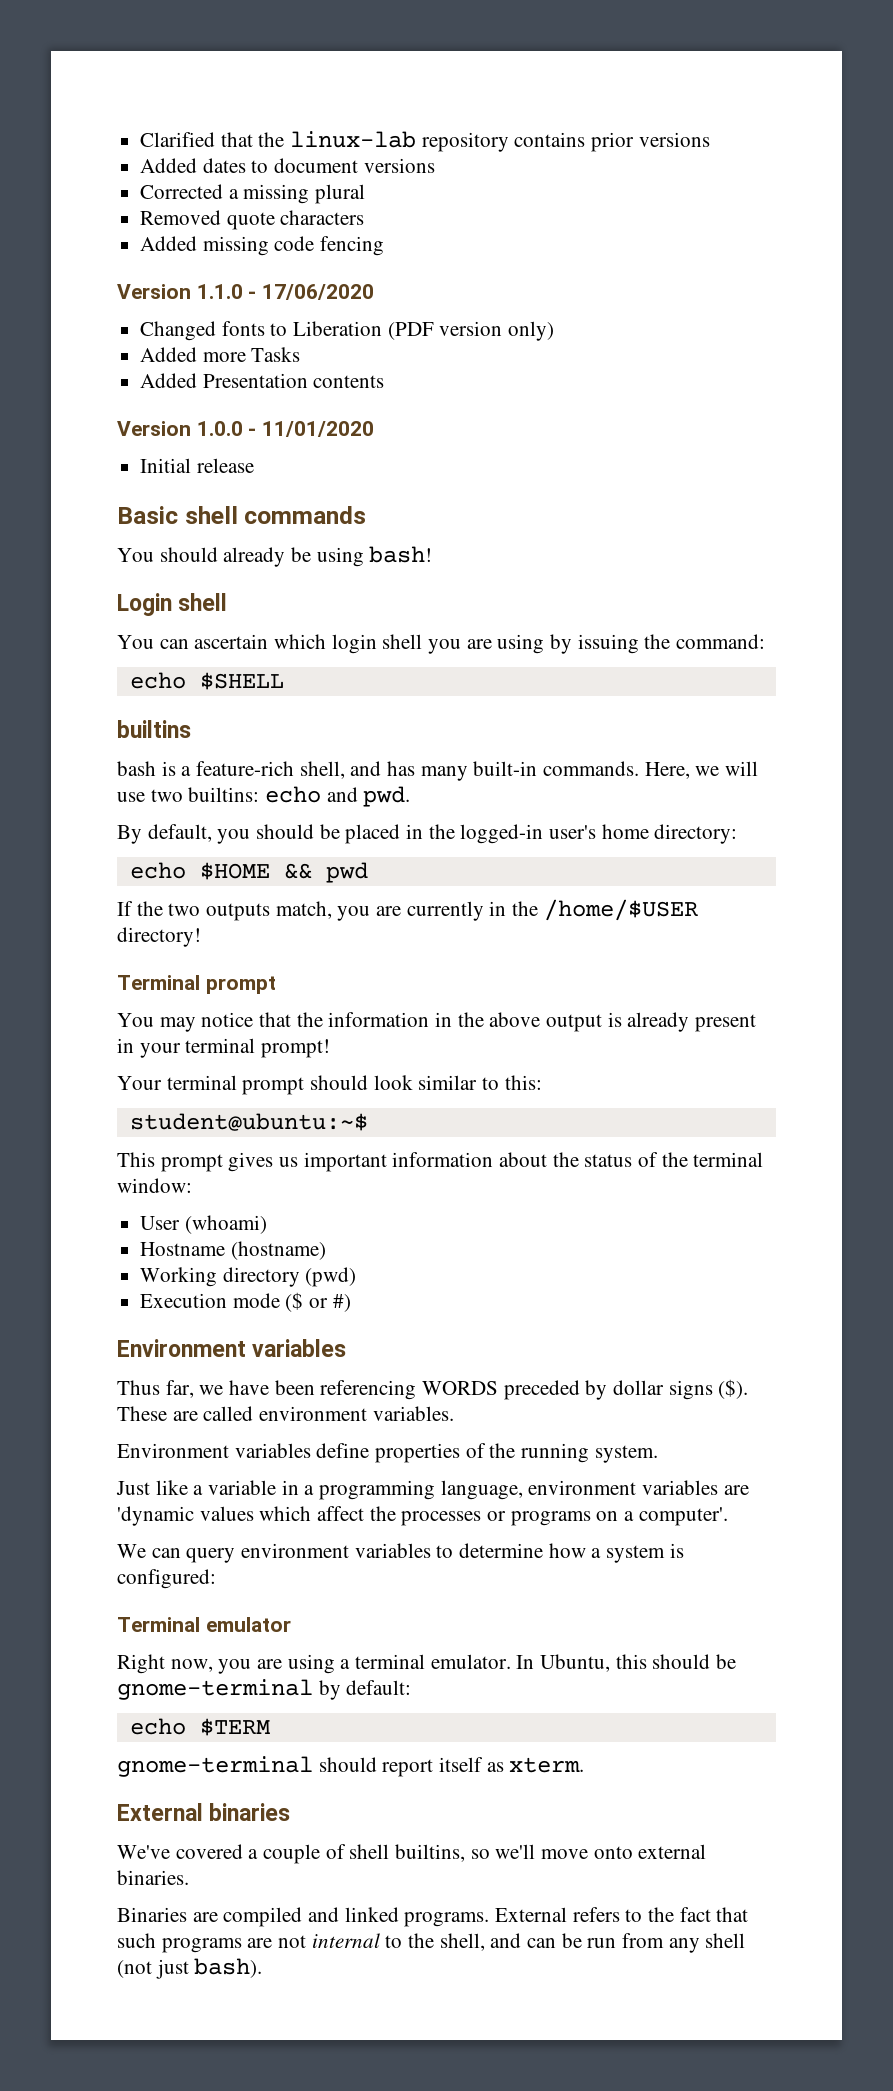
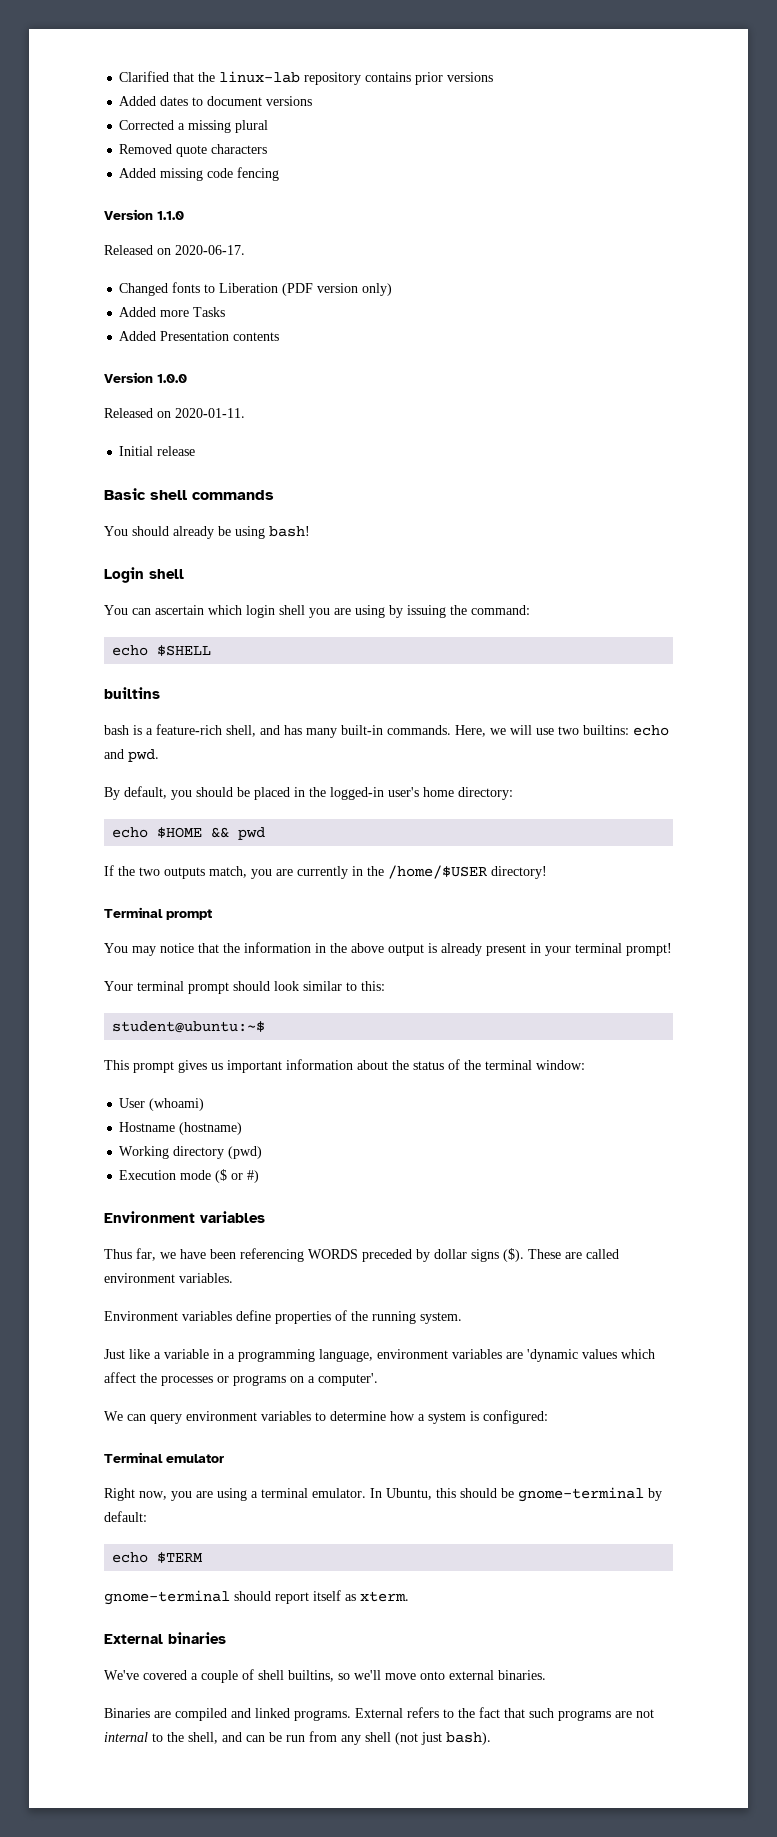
[248,284,375,300] - 17/06/2020 -> [104,245,245,255] // Released on 2020-06-17.
[248,421,375,437] - 11/01/2020 -> [104,408,245,418] // Released on 2020-01-11.

